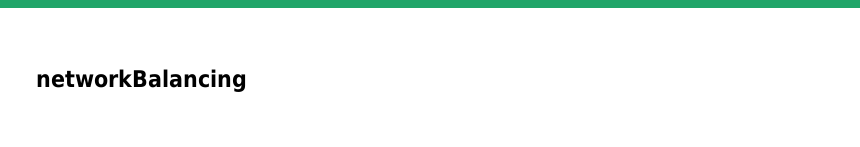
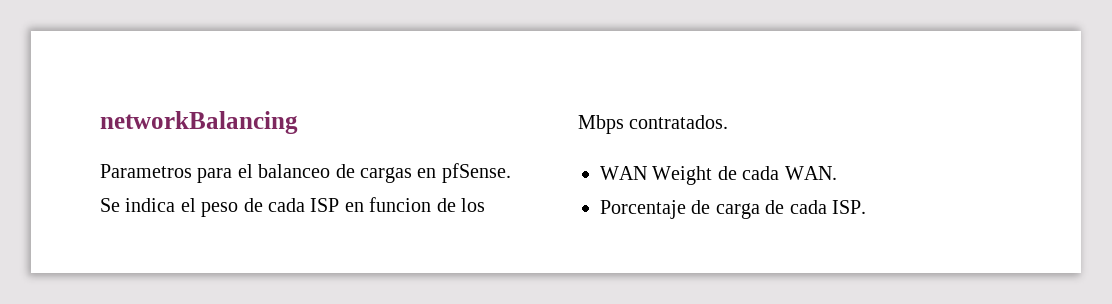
(247, 80) none -> [100,163,511,183] [100,197,485,217] [578,115,729,134] [600,166,837,185] [600,200,866,219] // Parametros para el balanceo de cargas en pfSense. Se indica el peso de cada ISP en funcion de los Mbps contratados. // WAN Weight de cada WAN. // Porcentaje de carga de cada ISP.

